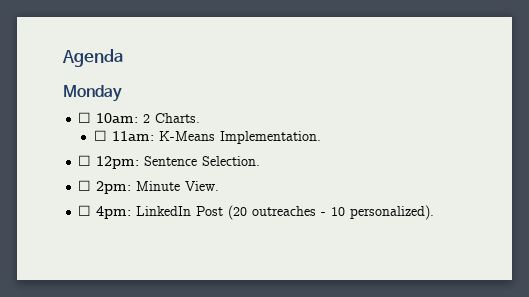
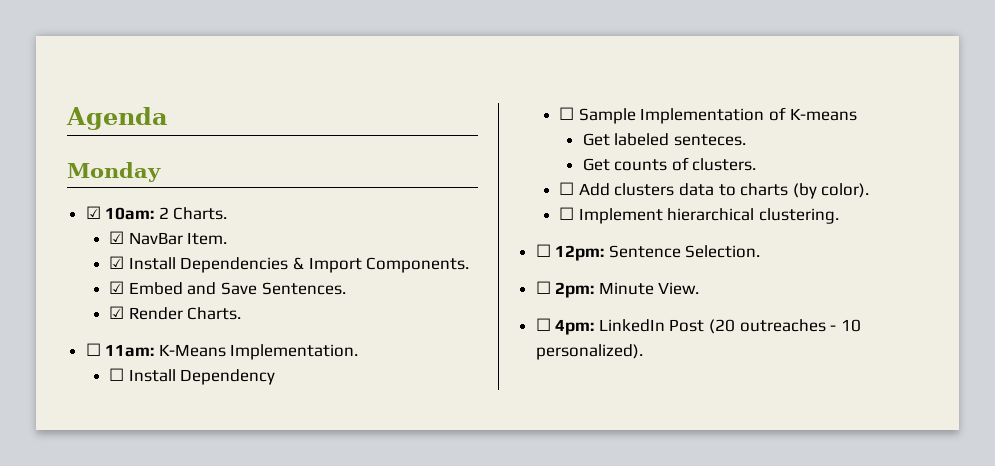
[78,112,92,123] ☐ -> [85,206,101,219] ☑
[94,130,322,144] ☐ 11am: K-Means Implementation. -> [109,231,228,245] [109,256,470,273] [109,281,346,295] [109,306,242,320] [85,343,359,360] [109,368,276,385] [559,107,857,124] [582,133,746,146] [582,157,757,171] [559,182,870,199] [559,207,839,224] ☑ NavBar Item. // ☑ Install Dependencies & Import Components. // ☑ Embed and Save Sentences. // ☑ Render Charts. // ☐ 11am: K-Means Implementation. // ☐ Install Dependency // ☐ Sample Implementation of K-means // Get labeled senteces. // Get counts of clusters. // ☐ Add clusters data to charts (by color). // ☐ Implement hierarchical clustering.

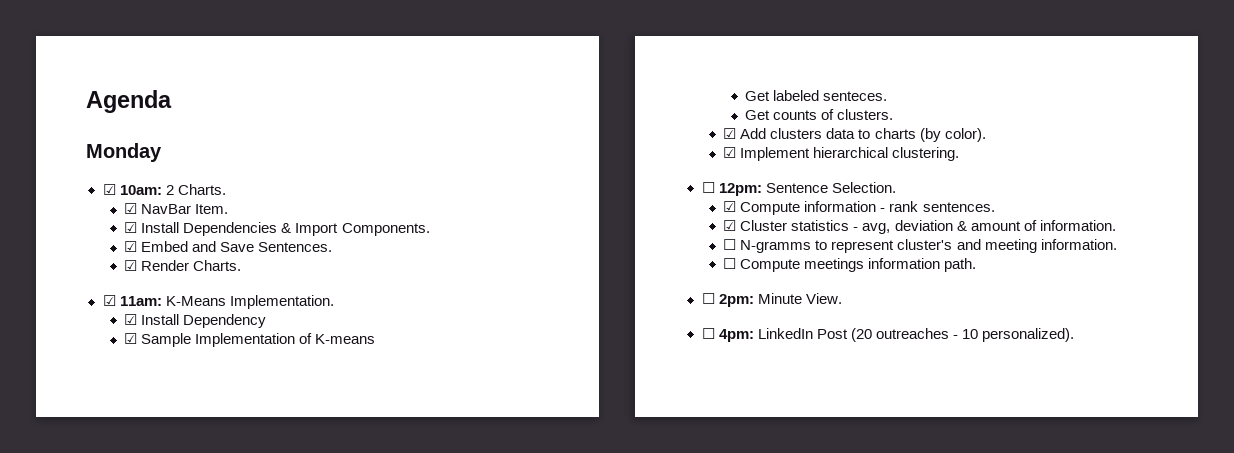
[85,343,101,356] ☐ -> [102,295,116,306] ☑
[109,368,125,381] ☐ -> [124,314,138,325] ☑
[559,107,575,120] ☐ -> [124,333,138,344] ☑
[559,182,575,195] ☐ -> [723,128,737,139] ☑
[559,207,575,220] ☐ -> [723,147,737,158] ☑
(761, 251) none -> [723,201,995,215] [723,220,1116,234] [723,239,1117,253] [723,258,977,272] // ☑ Compute information - rank sentences. // ☑ Cluster statistics - avg, deviation & amount of information. // ☐ N-gramms to represent cluster's and meeting information. // ☐ Compute meetings information path.

